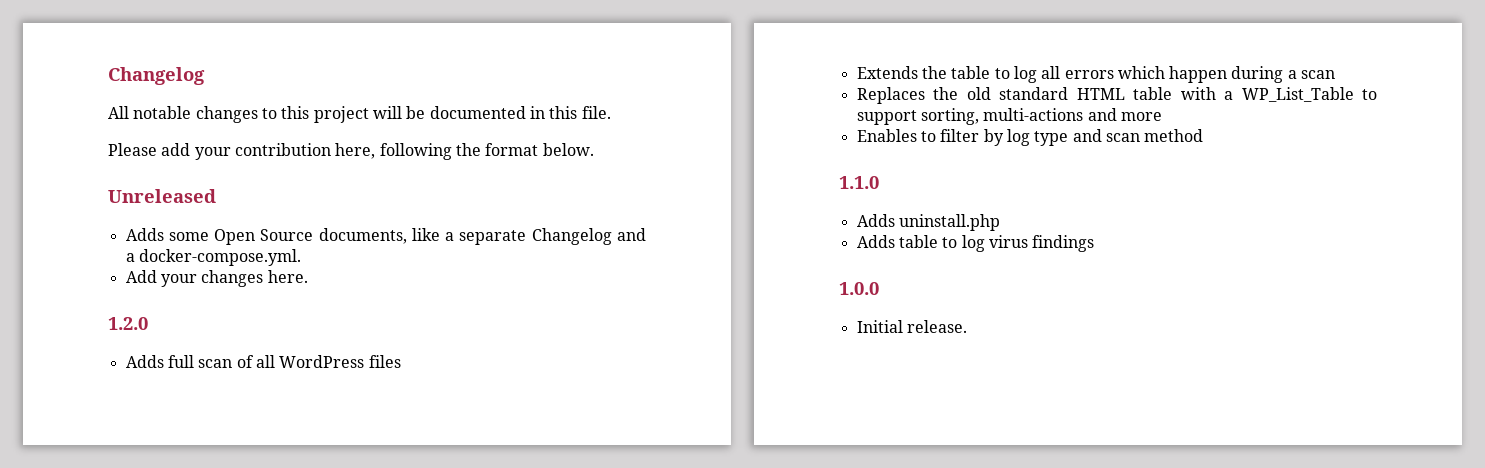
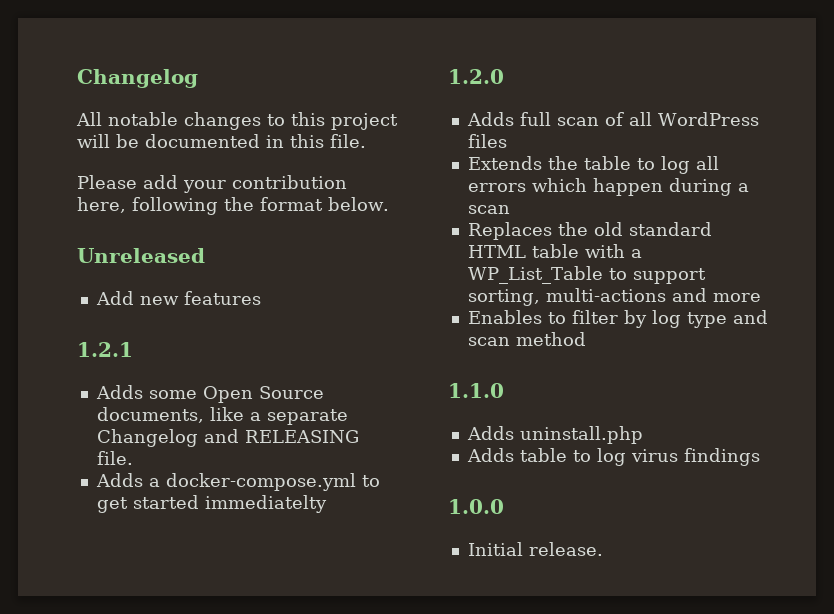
(216, 196) none -> [95,291,261,305] [77,342,133,357] // Add new features // 1.2.1
[125,249,301,266] [125,270,308,287] a docker-compose.yml. // Add your changes here. -> [244,430,359,443] [96,451,133,465] [95,473,380,491] [96,495,327,513] RELEASING file. // Adds a docker-compose.yml to get started immediatelty

